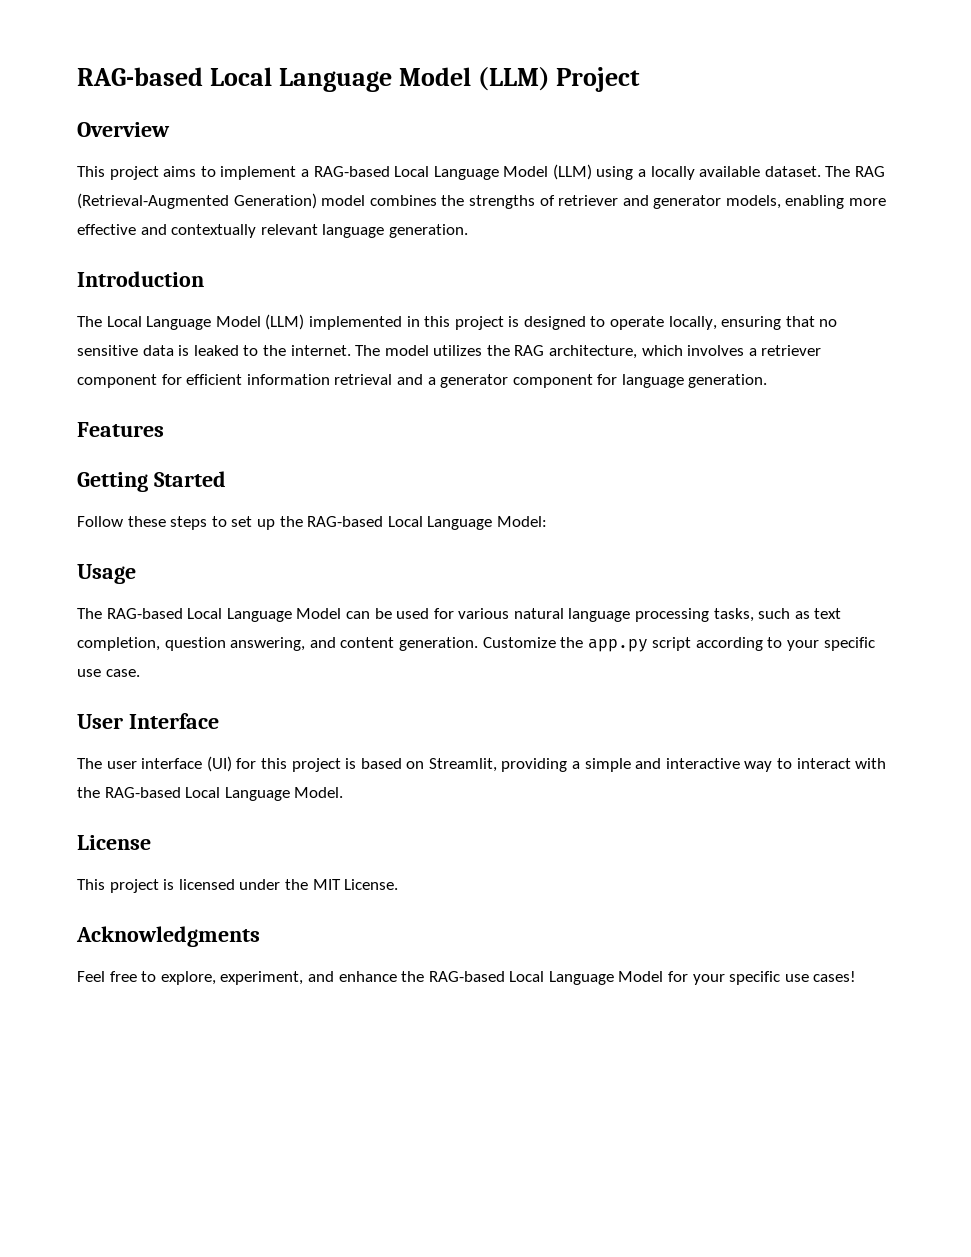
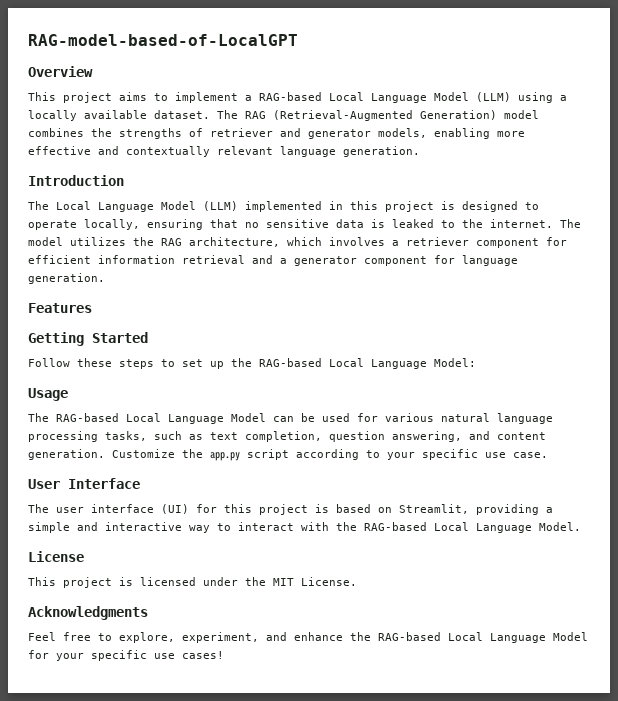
[77,67,641,92] RAG-based Local Language Model (LLM) Project -> [28,34,298,46] RAG-model-based-of-LocalGPT

